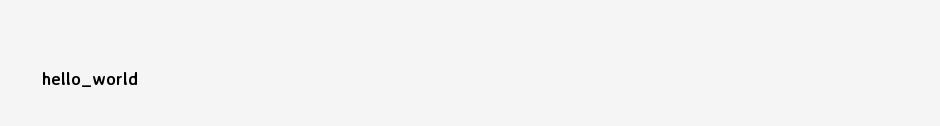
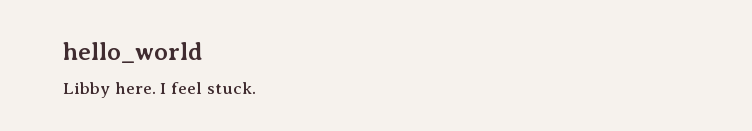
(138, 79) none -> [63,82,256,98] // Libby here. I feel stuck.

